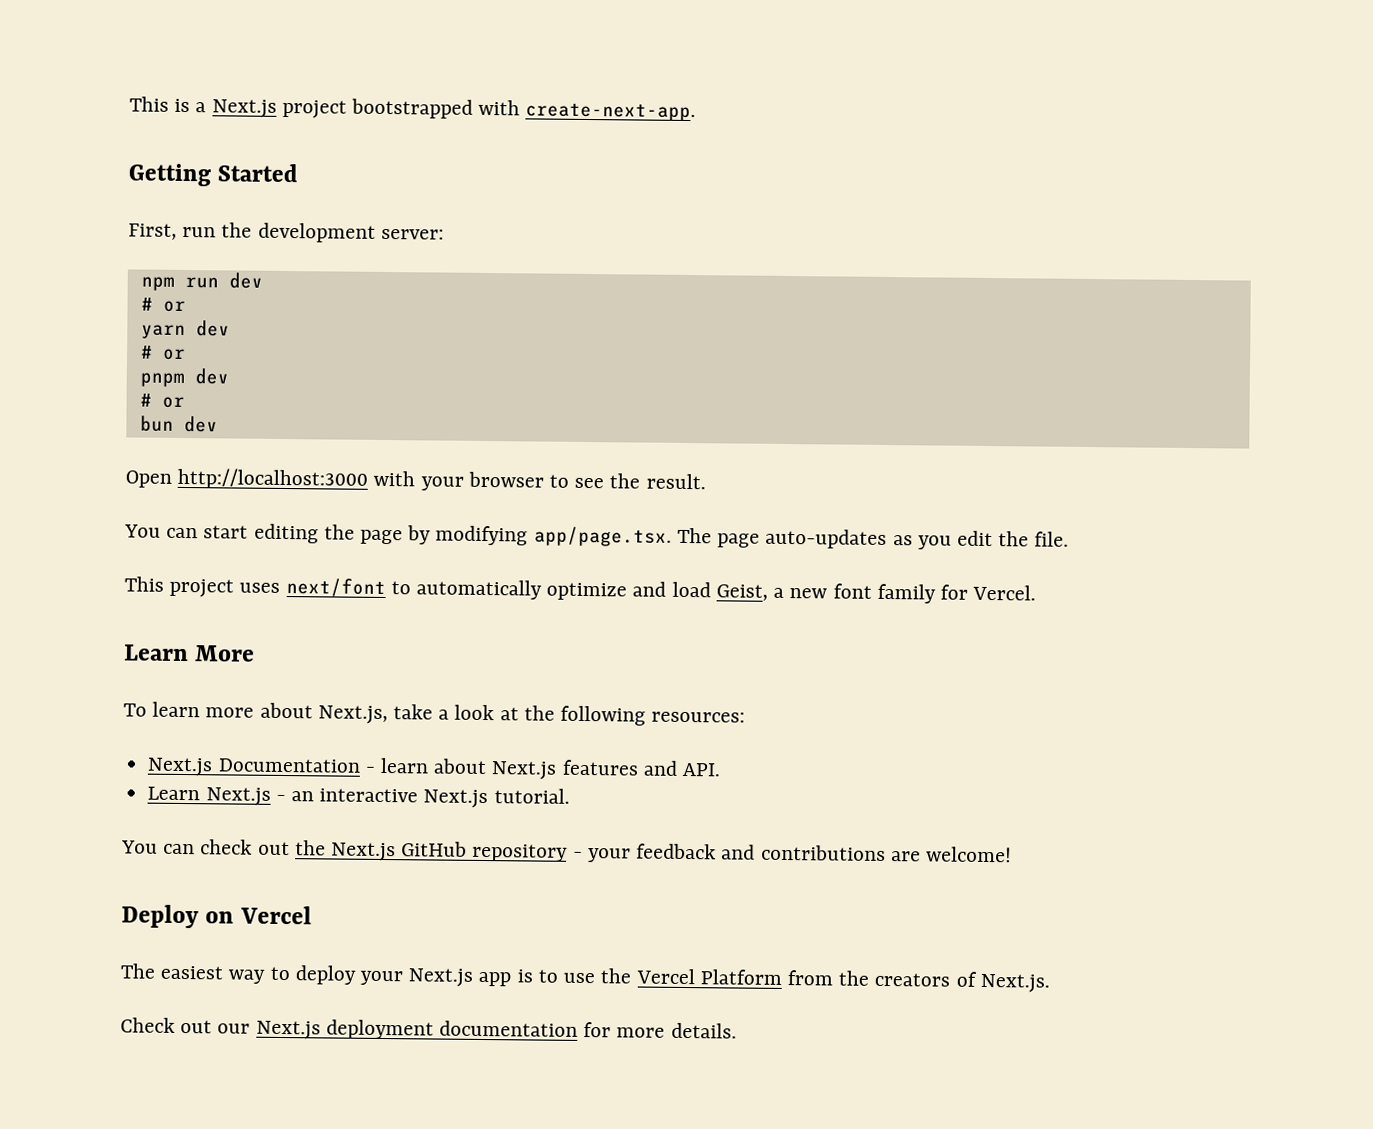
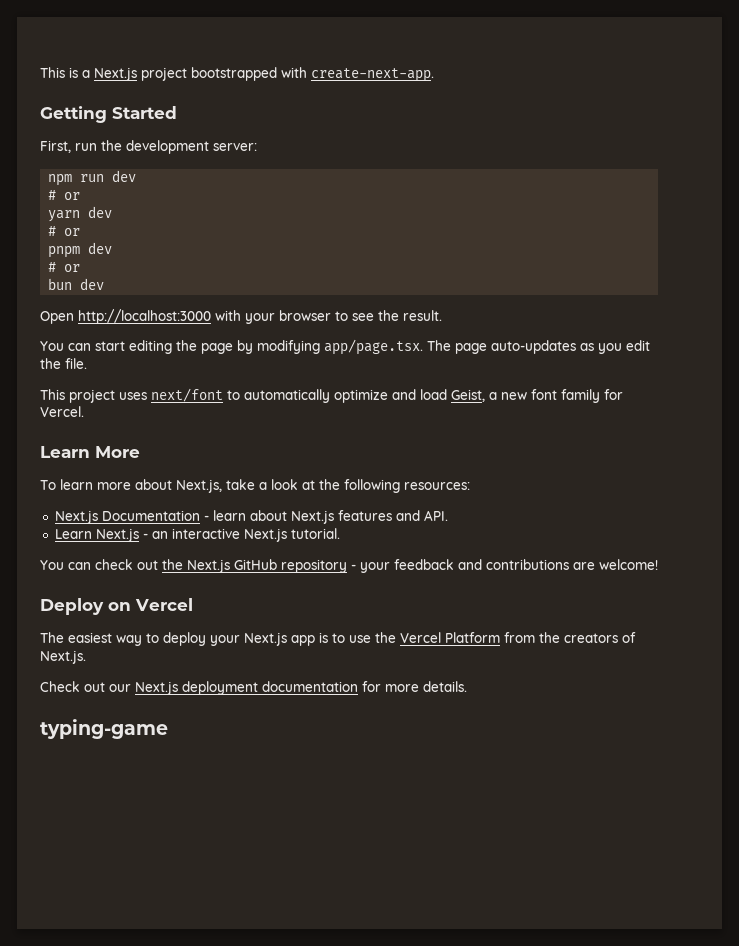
(737, 1030) none -> [40,719,168,739] // typing-game

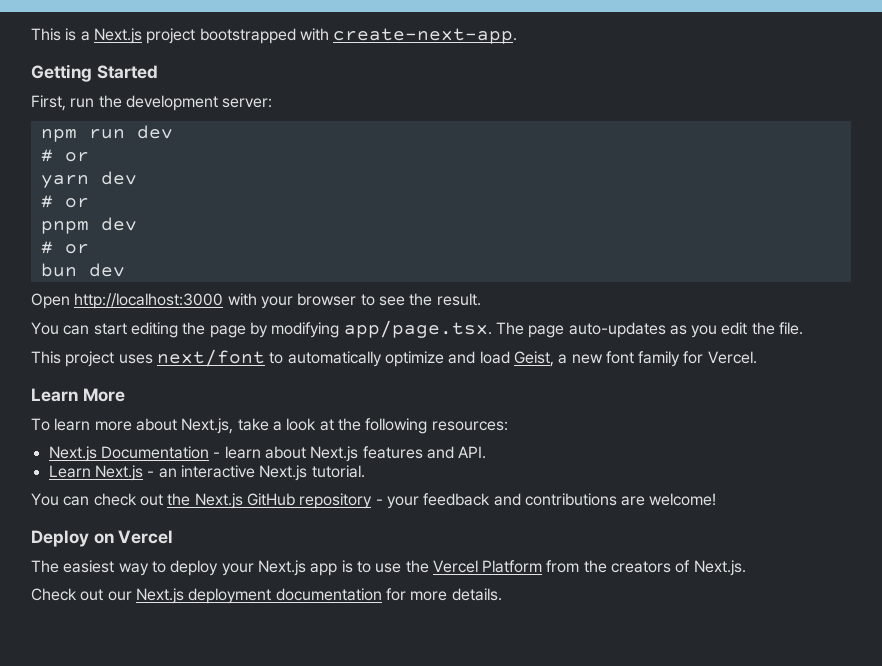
[40,719,168,739] // typing-game -> (502, 594) none

